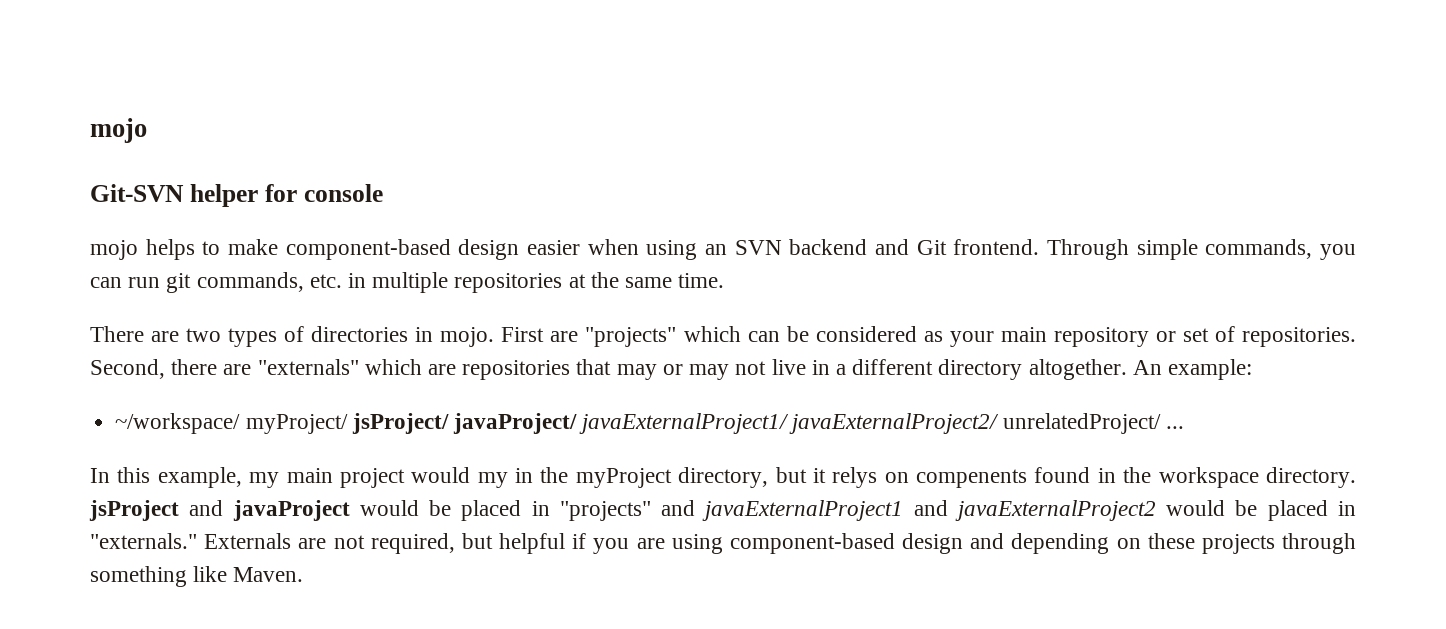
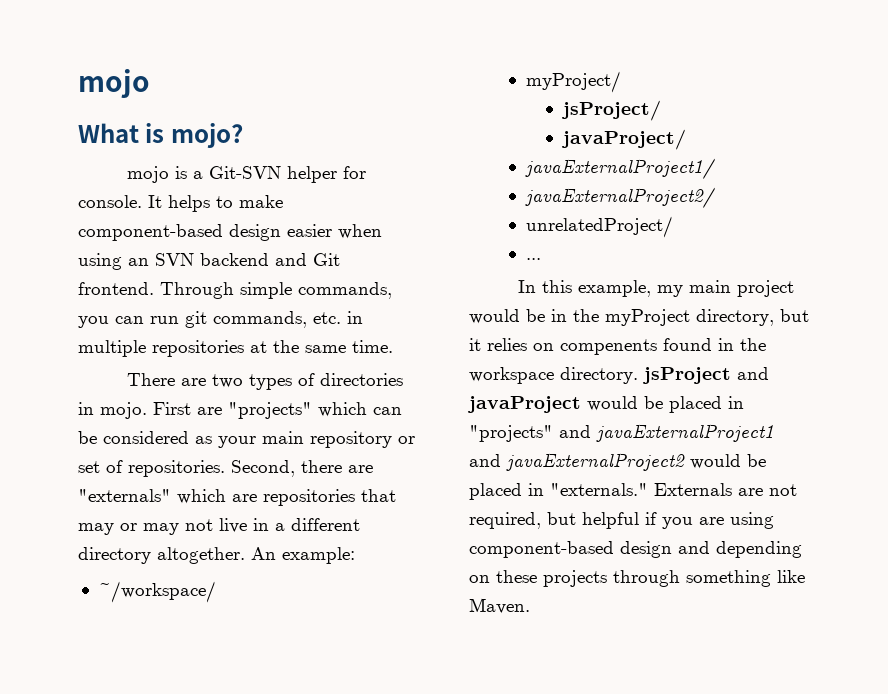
(147, 130) none -> [78,123,243,148] [127,166,204,183] What is mojo? // mojo is a
[303,184,383,202] [90,240,138,260] console // mojo -> [78,195,162,208] console. It
(241, 423) none -> (216, 592) //
(348, 424) none -> (622, 82) //
(449, 423) none -> (661, 110) //
(577, 423) none -> (686, 139) //
(790, 423) none -> (716, 168) //
(1000, 423) none -> (716, 197) //
(1161, 423) none -> (674, 227) //
[477,472,508,488] my -> [526,309,545,322] be
[832,467,878,488] relys -> [487,338,527,351] relies

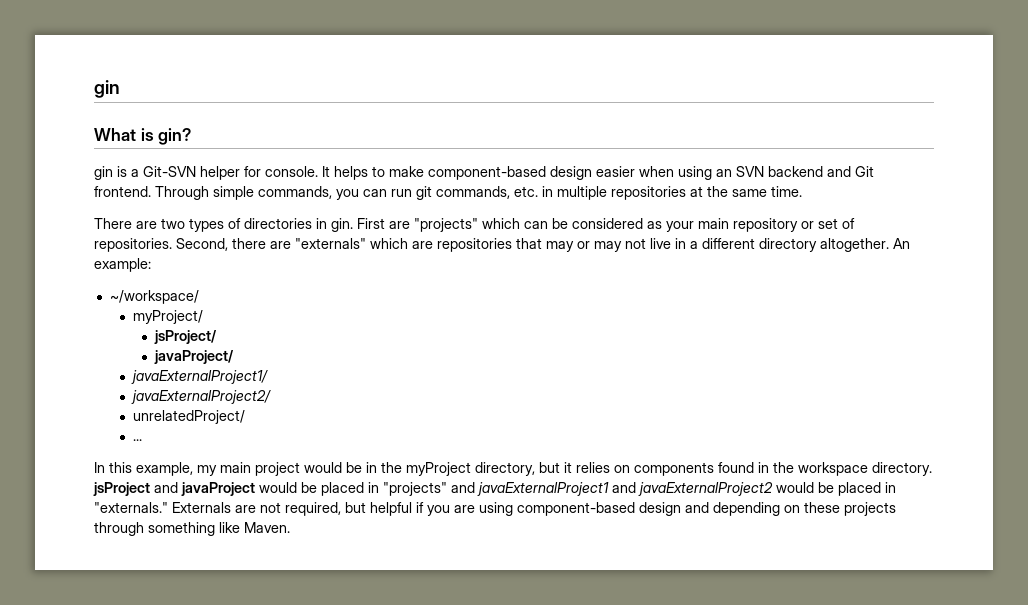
[78,69,150,98] mojo -> [94,80,120,98] gin
[170,123,243,148] [127,166,170,183] mojo? // mojo -> [158,128,192,145] [94,166,113,180] gin? // gin
[100,402,147,419] mojo. -> [331,218,353,232] gin.
[560,339,657,355] compenents -> [634,462,714,476] components

